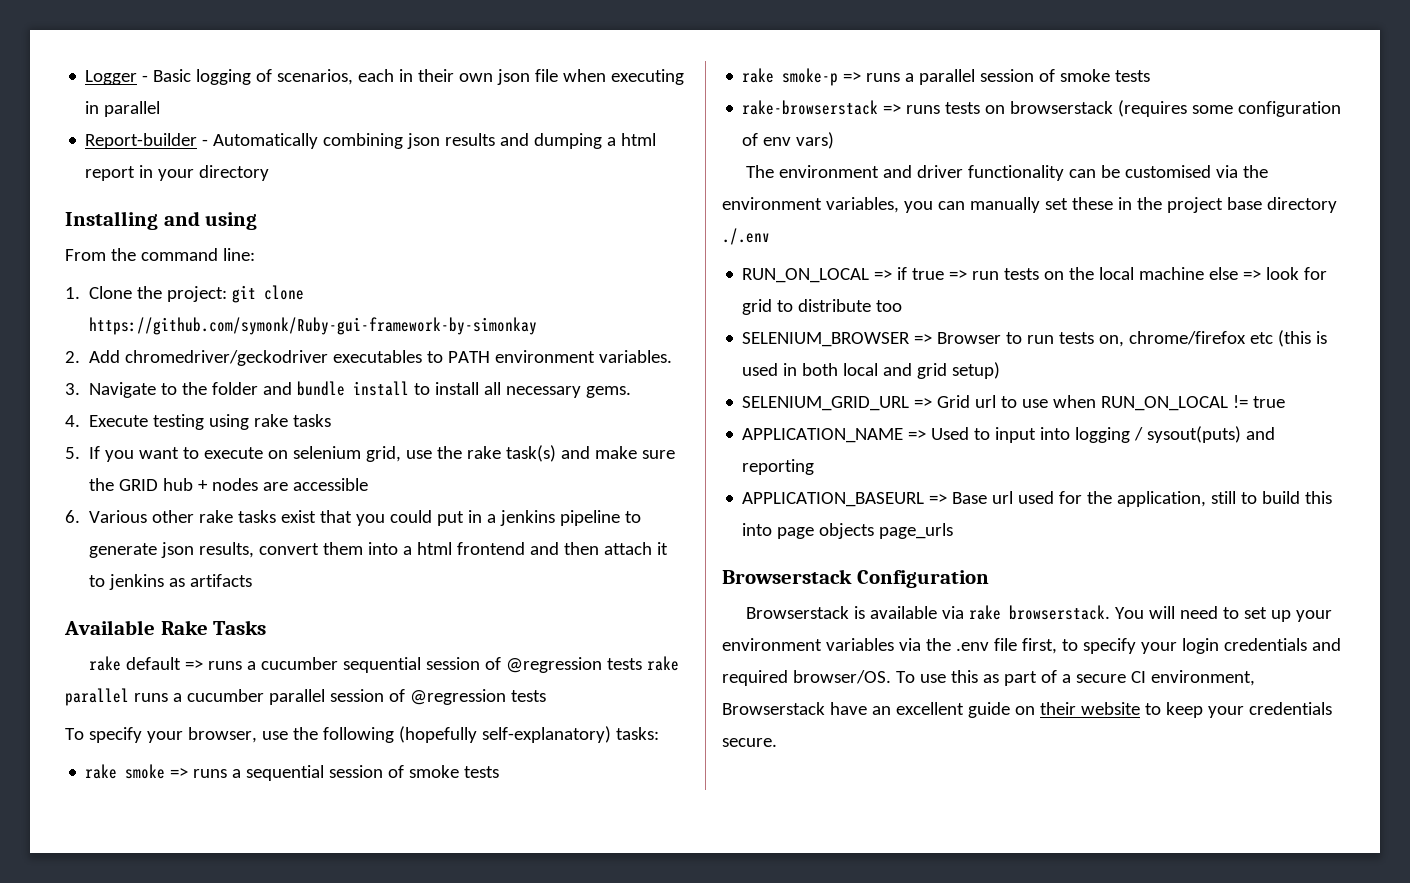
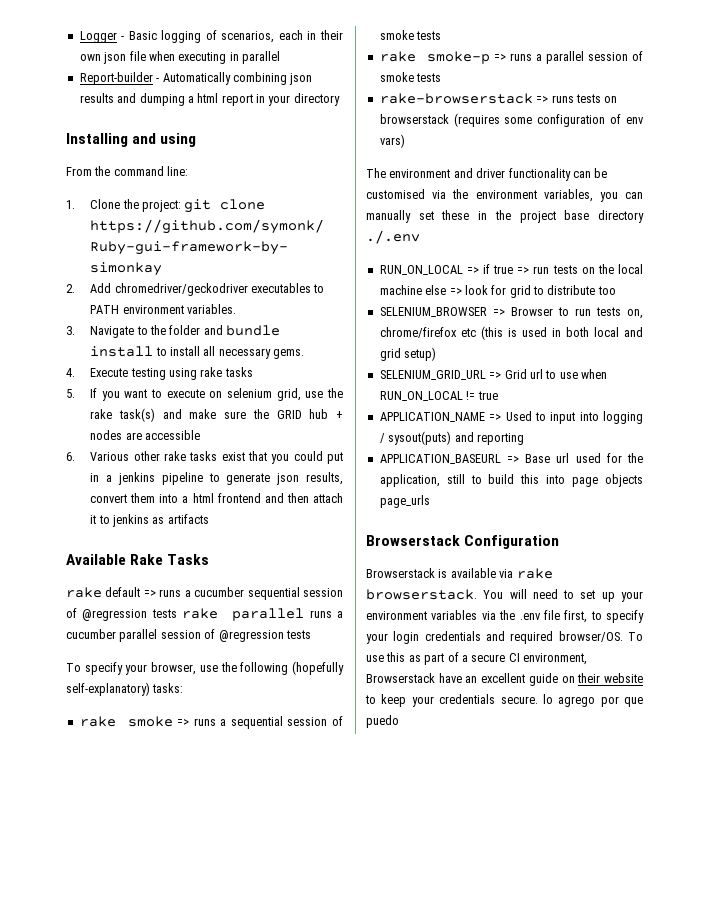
(777, 742) none -> [542,694,643,707] [366,715,399,728] lo agrego por que puedo

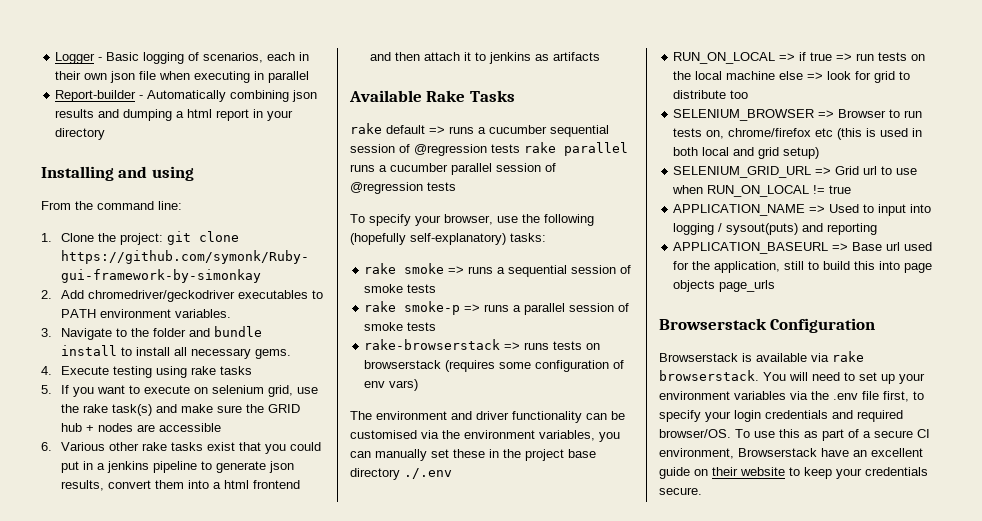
[542,694,643,707] [366,715,399,728] lo agrego por que puedo -> (702, 491) none

